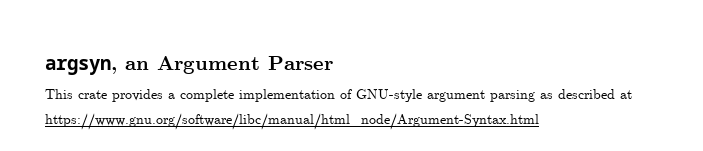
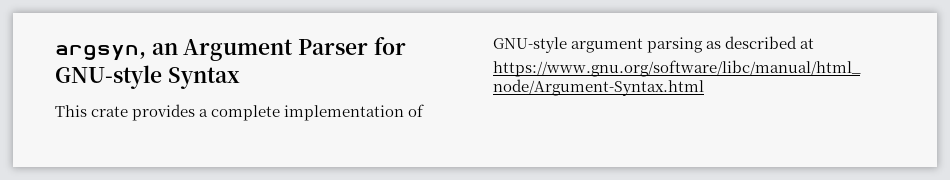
(333, 63) none -> [373,37,406,55] [55,65,240,89] for GNU-style Syntax

